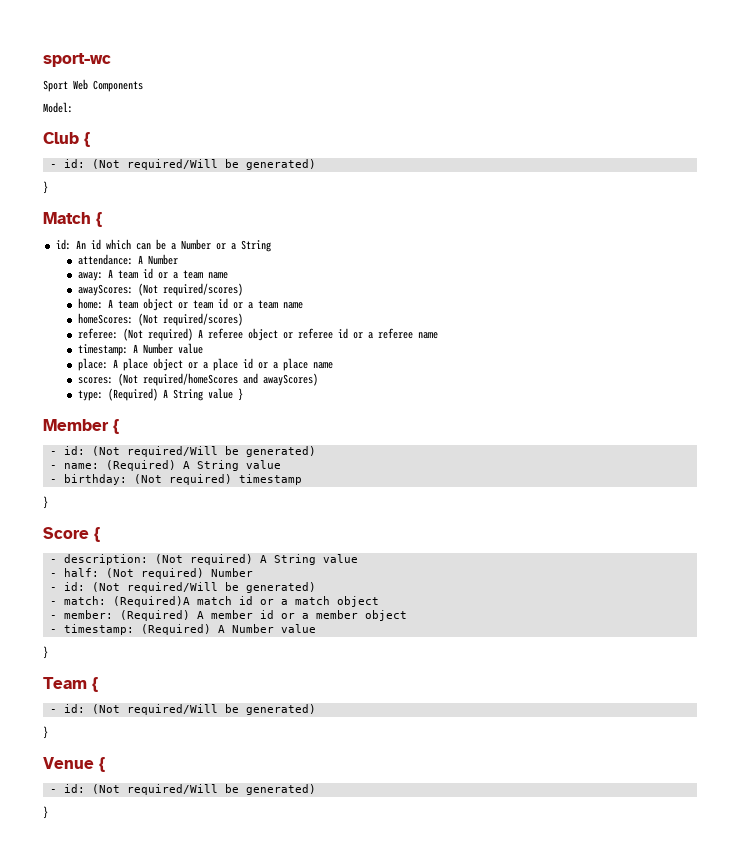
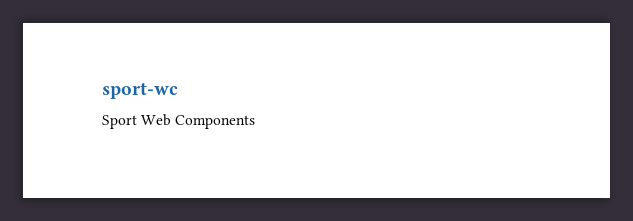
[43,102,73,113] [43,132,90,147] [49,159,316,170] [43,181,48,194] [43,212,102,227] [55,239,271,252] [77,254,178,265] [77,268,228,281] [77,283,243,296] [77,298,303,311] [77,313,243,326] [77,328,438,341] [77,343,203,356] [77,358,333,371] [77,373,318,386] [77,388,243,401] [43,419,119,434] [49,446,316,457] [49,460,281,471] [49,474,302,485] [43,496,48,509] [43,527,100,542] [49,554,358,565] [49,568,253,579] [49,582,316,593] [49,596,379,607] [49,610,407,621] [49,624,316,635] [43,646,48,659] [43,677,98,692] [49,704,316,715] [43,726,48,739] [43,757,105,772] [49,784,316,795] [43,806,48,819] // Model: // Club { // - id: (Not required/Will be generated) // } // Match { // id: An id which can be a Number or a String // attendance: A Number // away: A team id or a team name // awayScores: (Not required/scores) // home: A team object or team id or a team name // homeScores: (Not required/scores) // referee: (Not required) A referee object or referee id or a referee name // timestamp: A Number value // place: A place object or a place id or a place name // scores: (Not required/homeScores and awayScores) // type: (Required) A String value } // Member { // - id: (Not required/Will be generated) // - name: (Required) A String value // - birthday: (Not required) timestamp // } // Score { // - description: (Not required) A String value // - half: (Not required) Number // - id: (Not required/Will be generated) // - match: (Required)A match id or a match object // - member: (Required) A member id or a member object // - timestamp: (Required) A Number value // } // Team { // - id: (Not required/Will be generated) // } // Venue { // - id: (Not required/Will be generated) // } -> (256, 122) none

